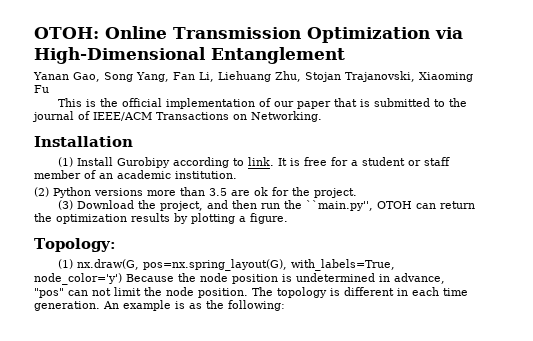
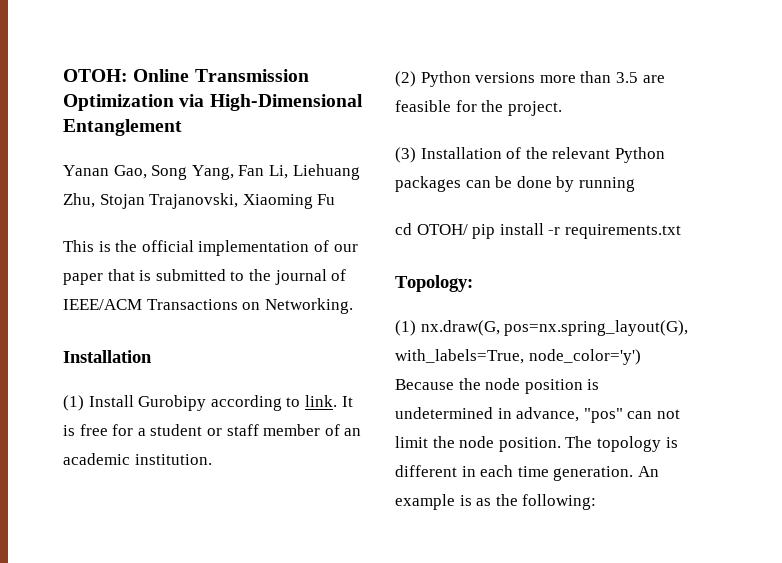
[254,187,268,196] ok -> [395,100,451,112] feasible
[76,200,475,211] [34,213,288,224] Download the project, and then run the ``main.py'', OTOH can return the optimization results by plotting a figure. -> [420,147,665,163] [395,176,635,192] [395,223,681,239] Installation of the relevant Python packages can be done by running // cd OTOH/ pip install -r requirements.txt

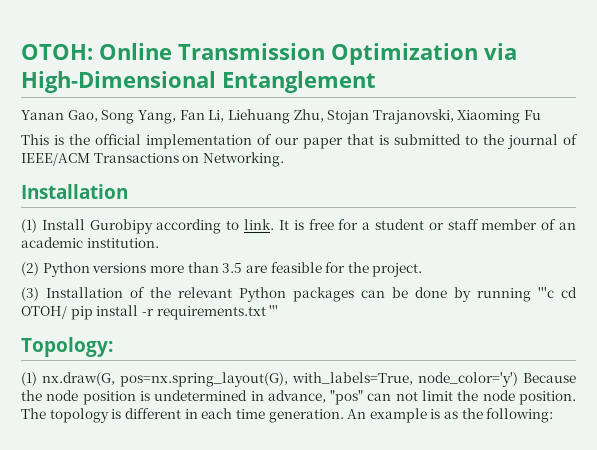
(635, 184) // -> [538,287,554,298] '''c
(681, 231) none -> [269,305,279,316] '''

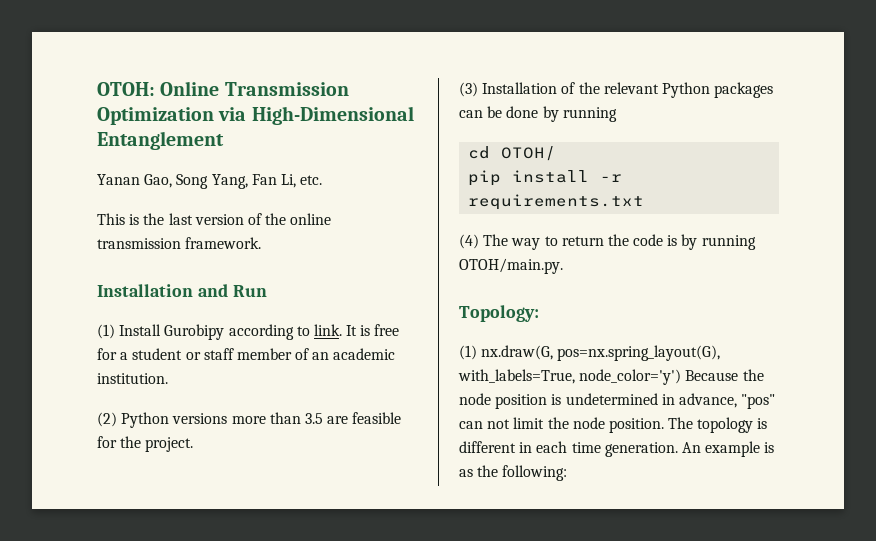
[227,109,542,124] [21,134,578,149] [21,152,284,167] [21,184,128,199] Liehuang Zhu, Stojan Trajanovski, Xiaoming Fu // This is the official implementation of our paper that is submitted to the journal of IEEE/ACM Transactions on Networking. // Installation -> [300,175,323,185] [97,213,332,225] [97,237,262,249] [97,284,267,297] etc. // This is the last version of the online transmission framework. // Installation and Run
[538,287,554,298] '''c -> (617, 114) //
(67, 312) none -> (557, 153) //
[269,305,279,316] ''' -> [459,234,756,250] [459,258,563,274] // (4) The way to return the code is by running OTOH/main.py.

